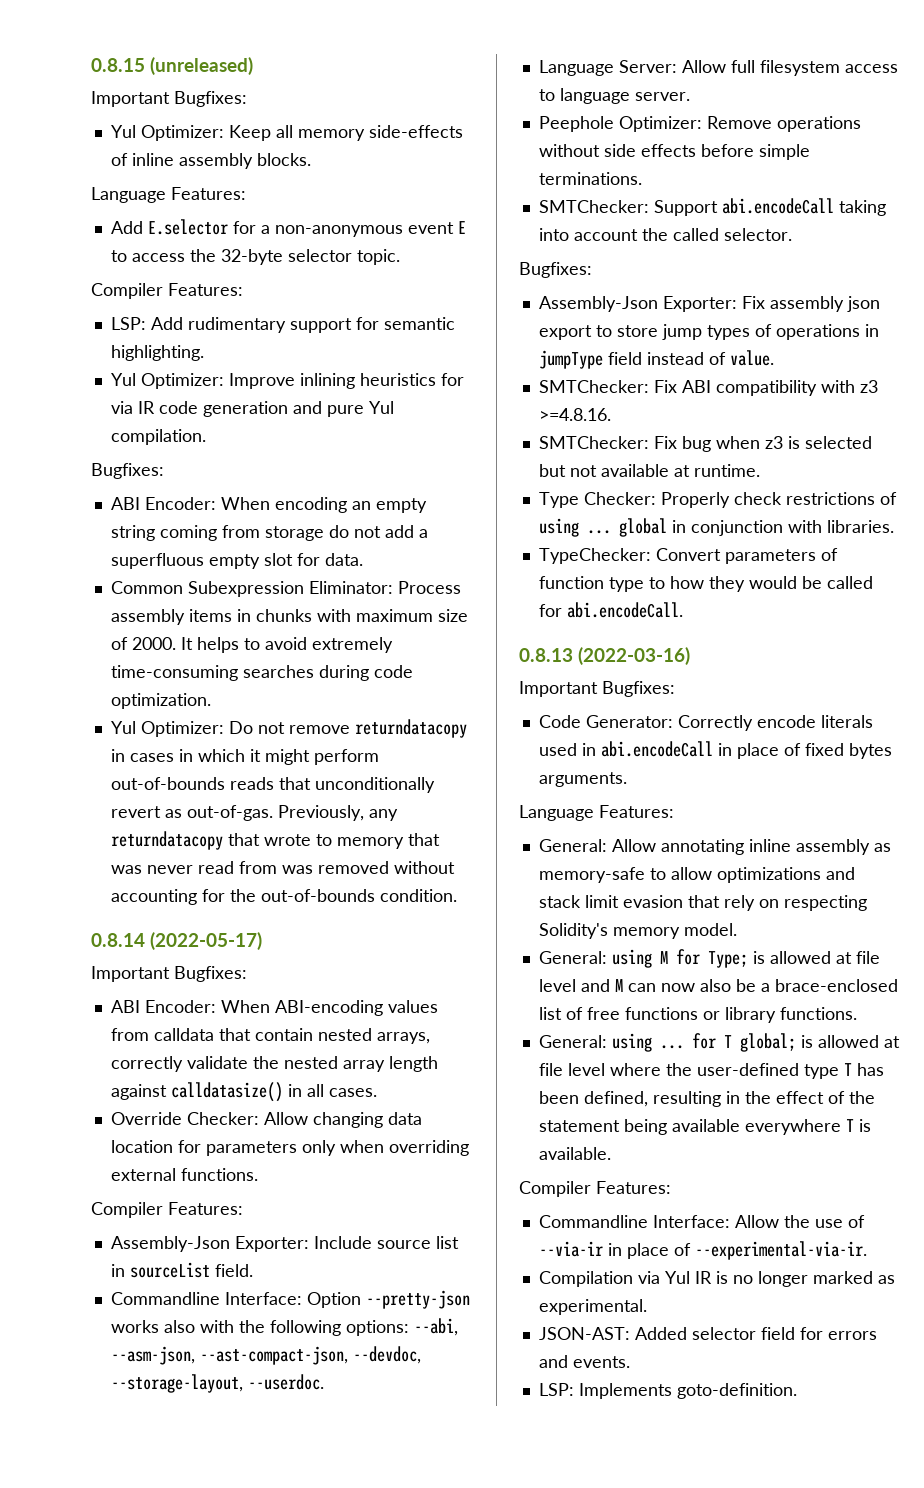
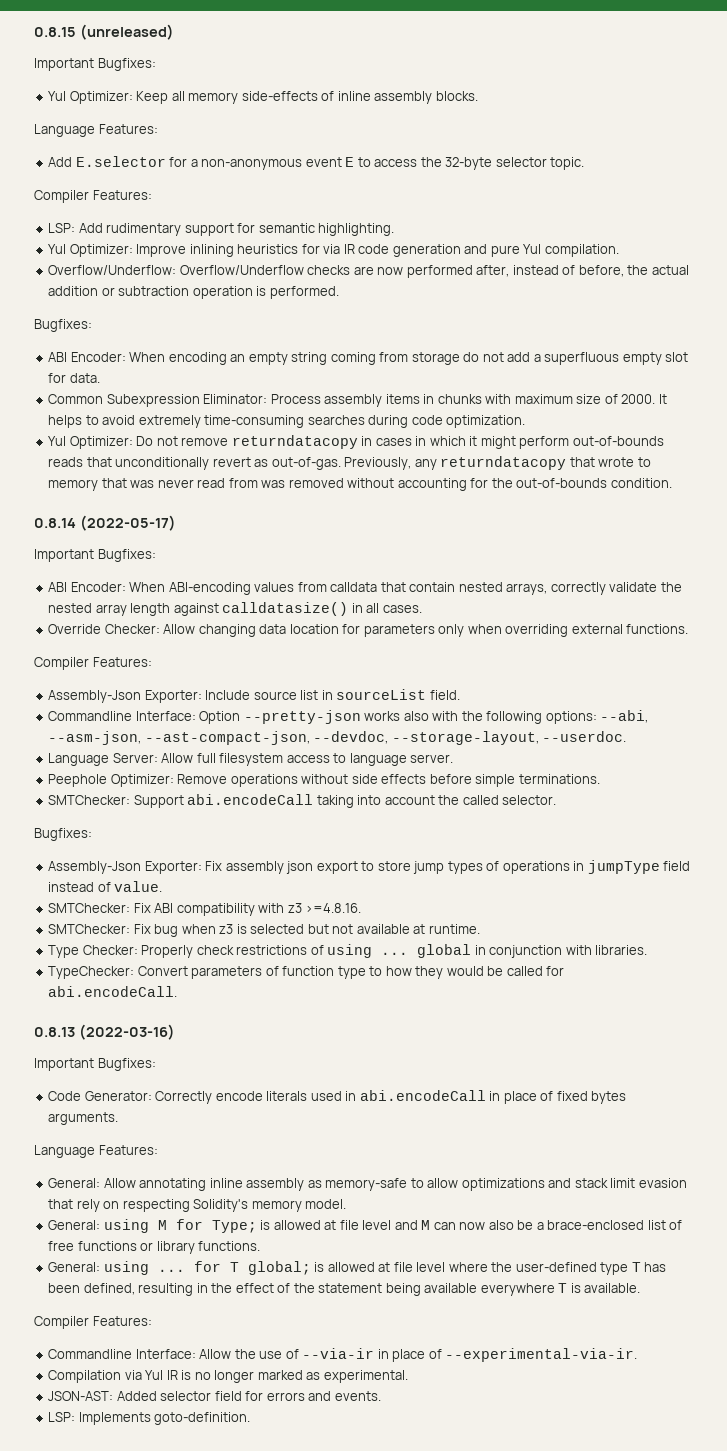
(206, 437) none -> [48,265,689,278] [48,286,339,299] // Overflow/Underflow: Overflow/Underflow checks are now performed after, instead of before, the actual addition or subtraction operation is performed.

